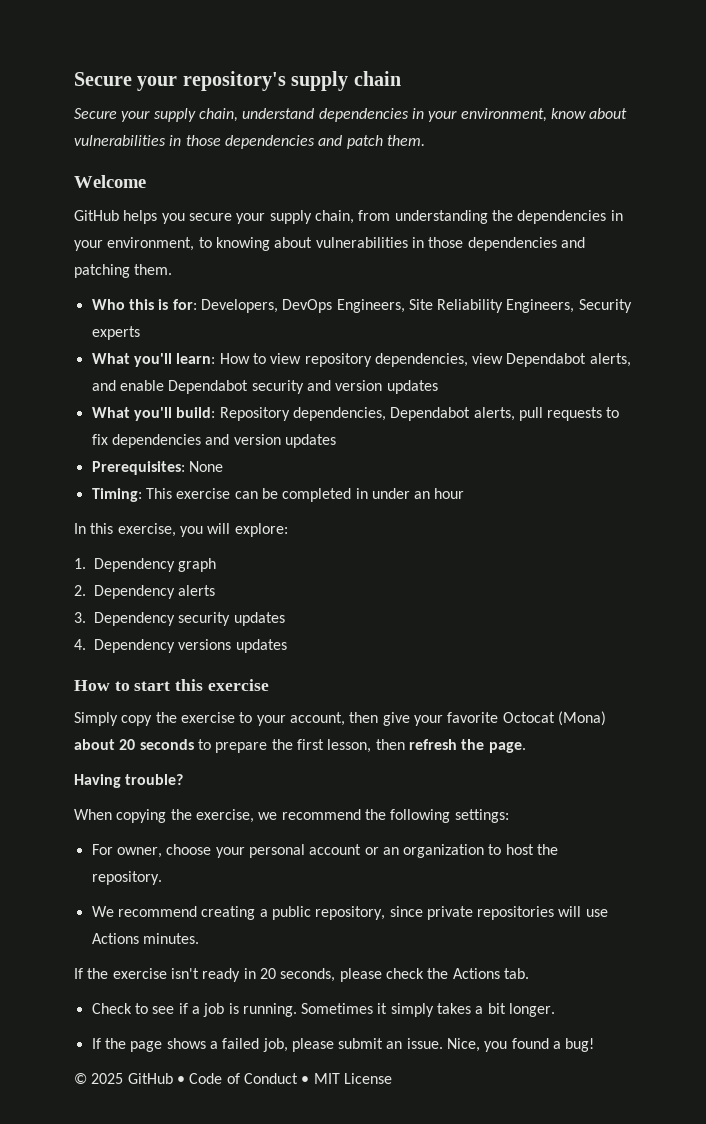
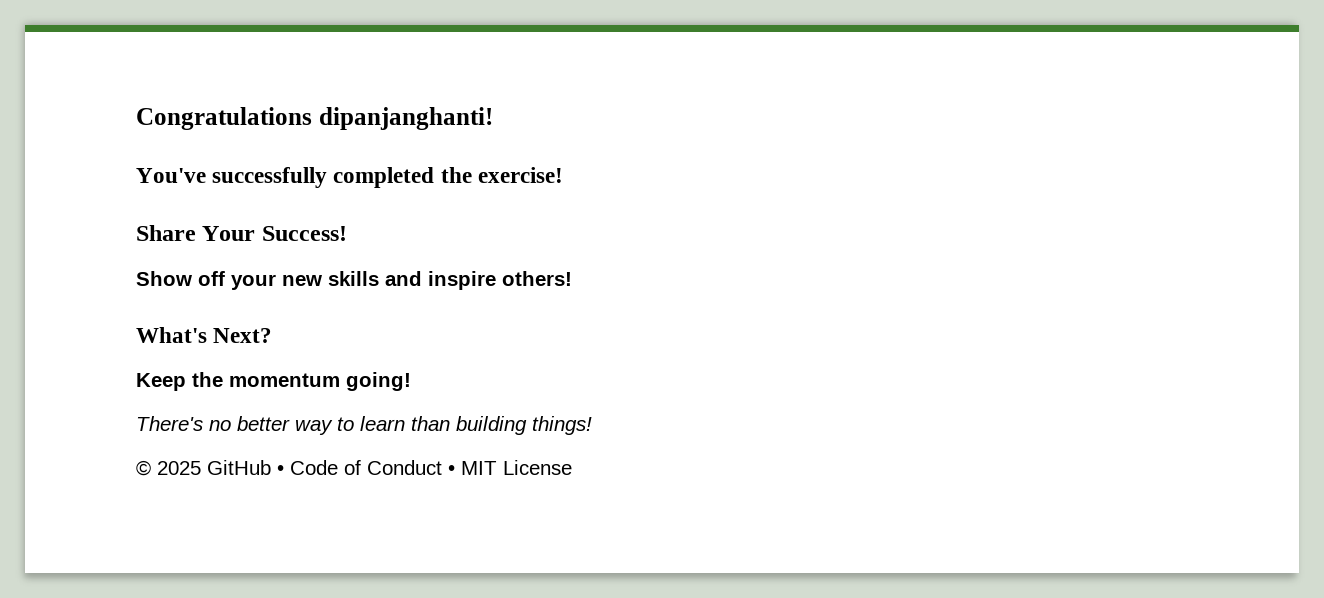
[74,71,401,91] [74,108,628,122] [74,135,425,149] [74,175,146,188] [74,210,623,224] [74,237,585,251] [74,264,173,278] [91,299,632,313] [91,326,140,340] [91,353,631,367] [91,380,438,394] [91,407,620,421] [91,434,336,448] [91,461,223,475] [91,488,465,502] [74,523,288,537] [74,558,217,572] [74,585,216,599] [74,612,285,626] [74,639,287,653] [74,679,269,691] [74,711,606,726] [74,739,526,753] [74,774,184,788] [74,809,509,823] [91,844,559,858] [91,871,162,885] [91,906,608,920] [91,933,199,944] [74,968,529,982] [91,1003,556,1017] [91,1038,595,1052] Secure your repository's supply chain // Secure your supply chain, understand dependencies in your environment, know about vulnerabilities in those dependencies and patch them. // Welcome // GitHub helps you secure your supply chain, from understanding the dependencies in your environment, to knowing about vulnerabilities in those dependencies and patching them. // Who this is for: Developers, DevOps Engineers, Site Reliability Engineers, Security experts // What you'll learn: How to view repository dependencies, view Dependabot alerts, and enable Dependabot security and version updates // What you'll build: Repository dependencies, Dependabot alerts, pull requests to fix dependencies and version updates // Prerequisites: None // Timing: This exercise can be completed in under an hour // In this exercise, you will explore: // 1. Dependency graph // 2. Dependency alerts // 3. Dependency security updates // 4. Dependency versions updates // How to start this exercise // Simply copy the exercise to your account, then give your favorite Octocat (Mona) about 20 seconds to prepare the first lesson, then refresh the page. // Having trouble? // When copying the exercise, we recommend the following settings: // For owner, choose your personal account or an organization to host the repository. // We recommend creating a public repository, since private repositories will use Actions minutes. // If the exercise isn't ready in 20 seconds, please check the Actions tab. // Check to see if a job is running. Sometimes it simply takes a bit longer. // If the page shows a failed job, please submit an issue. Nice, you found a bug! -> [136,107,493,130] [136,167,563,188] [136,225,347,241] [136,271,572,290] [136,327,273,343] [136,372,411,391] [136,416,592,435] Congratulations dipanjanghanti! // You've successfully completed the exercise! // Share Your Success! // Show off your new skills and inspire others! // What's Next? // Keep the momentum going! // There's no better way to learn than building things!

